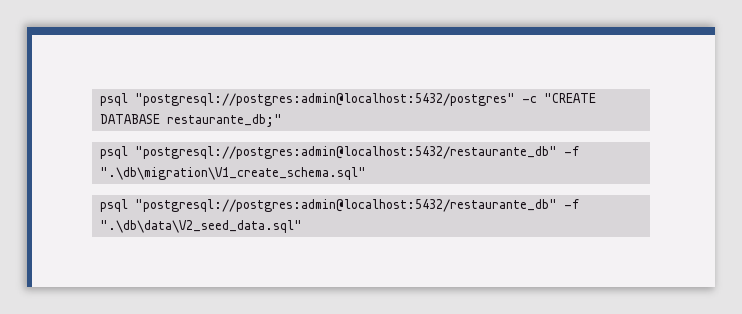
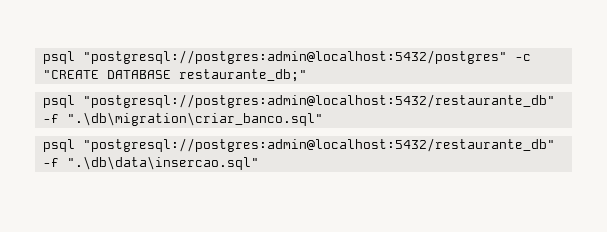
[99,167,366,180] [99,199,579,212] [99,220,302,233] ".\db\migration\V1_create_schema.sql" // psql "postgresql://postgres:admin@localhost:5432/restaurante_db" -f ".\db\data\V2_seed_data.sql" -> [66,112,323,126] [42,138,555,152] [42,156,259,170] ".\db\migration\criar_banco.sql" // psql "postgresql://postgres:admin@localhost:5432/restaurante_db" -f ".\db\data\insercao.sql"

